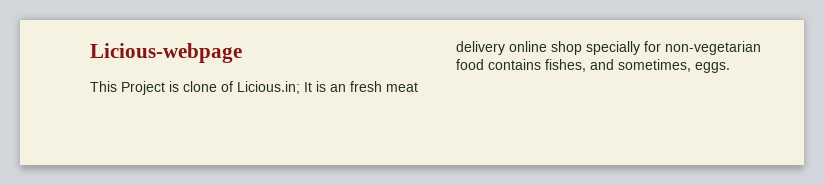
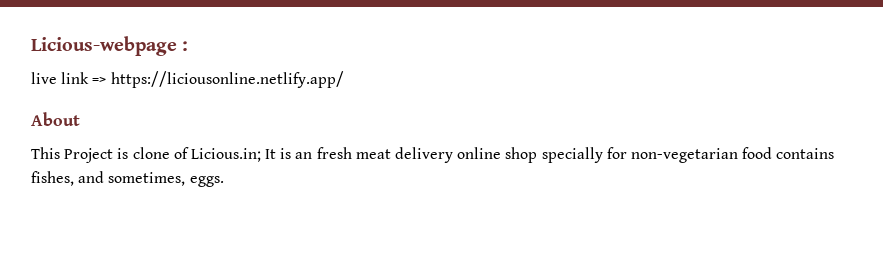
(242, 53) none -> [182,41,189,51] [31,71,344,88] [31,112,80,126] : // live link => https://liciousonline.netlify.app/ // About

